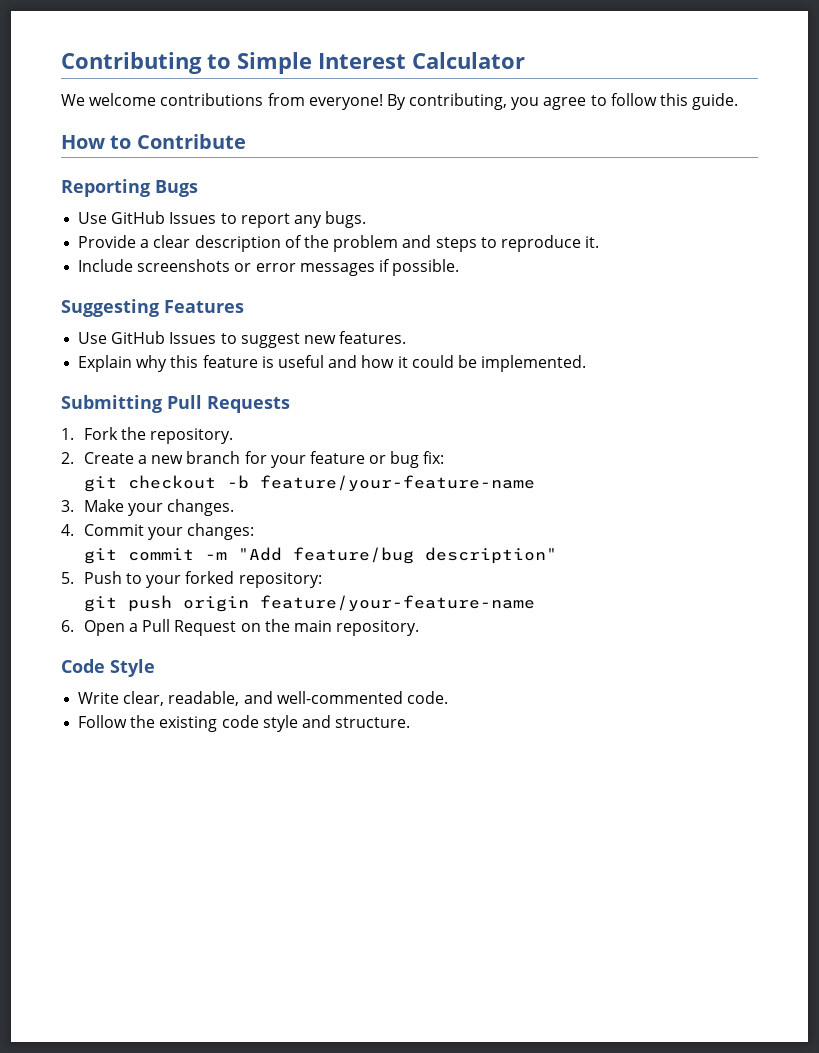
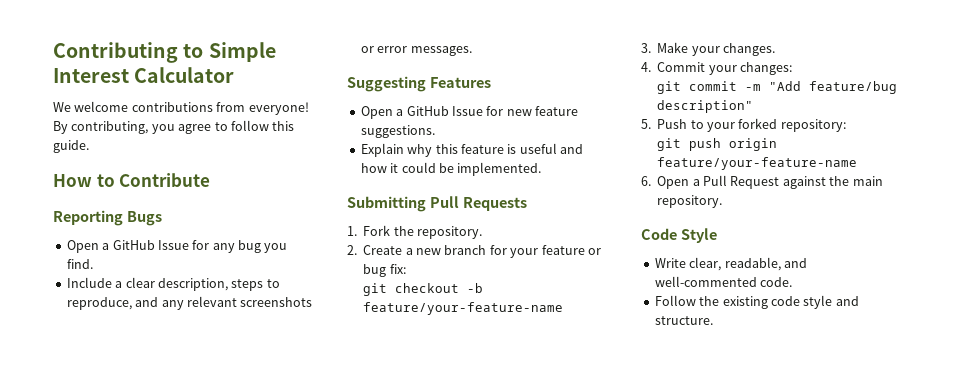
[78,211,367,228] [78,235,600,252] [78,259,460,276] [61,299,244,317] [78,331,407,348] Use GitHub Issues to report any bugs. // Provide a clear description of the problem and steps to reproduce it. // Include screenshots or error messages if possible. // Suggesting Features // Use GitHub Issues to suggest new features. -> [66,240,288,253] [66,259,93,269] [66,277,280,291] [66,296,313,310] [360,46,472,56] [347,76,491,92] [360,106,578,119] [360,125,435,138] Open a GitHub Issue for any bug you find. // Include a clear description, steps to reproduce, and any relevant screenshots or error messages. // Suggesting Features // Open a GitHub Issue for new feature suggestions.
[240,623,261,632] on -> [782,176,826,189] against

